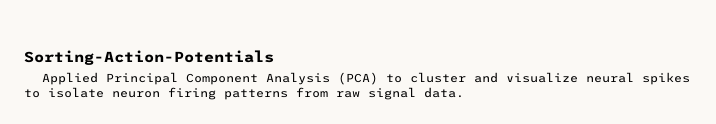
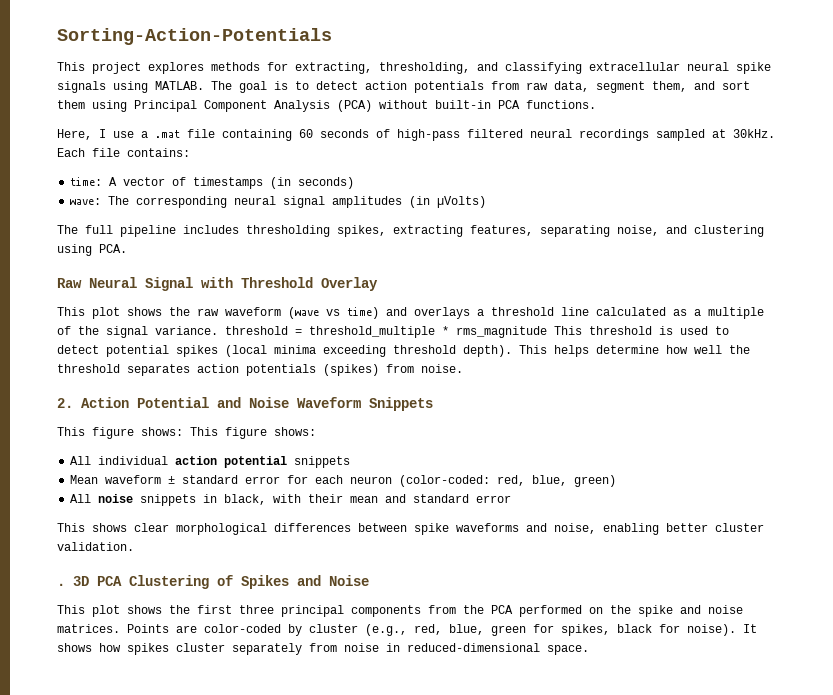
[41,72,690,85] [24,87,464,100] Applied Principal Component Analysis (PCA) to cluster and visualize neural spikes to isolate neuron firing patterns from raw signal data. -> [57,62,771,74] [57,81,750,93] [57,100,596,112] [57,129,775,141] [57,148,190,157] [70,177,355,189] [70,196,487,208] [57,225,764,237] [57,244,127,256] [57,277,378,291] [57,307,764,319] [57,326,729,338] [57,345,750,357] [57,364,463,376] [57,397,433,411] [57,427,316,439] [70,456,351,468] [70,475,617,487] [70,494,512,506] [57,523,764,535] [57,542,134,551] [57,575,369,589] [57,605,743,617] [57,624,757,636] [57,643,589,655] This project explores methods for extracting, thresholding, and classifying extracellular neural spike signals using MATLAB. The goal is to detect action potentials from raw data, segment them, and sort them using Principal Component Analysis (PCA) without built-in PCA functions. // Here, I use a .mat file containing 60 seconds of high-pass filtered neural recordings sampled at 30kHz. Each file contains: // time: A vector of timestamps (in seconds) // wave: The corresponding neural signal amplitudes (in µVolts) // The full pipeline includes thresholding spikes, extracting features, separating noise, and clustering using PCA. // Raw Neural Signal with Threshold Overlay // This plot shows the raw waveform (wave vs time) and overlays a threshold line calculated as a multiple of the signal variance. threshold = threshold_multiple * rms_magnitude This threshold is used to detect potential spikes (local minima exceeding threshold depth). This helps determine how well the threshold separates action potentials (spikes) from noise. // 2. Action Potential and Noise Waveform Snippets // This figure shows: This figure shows: // All individual action potential snippets // Mean waveform ± standard error for each neuron (color-coded: red, blue, green) // All noise snippets in black, with their mean and standard error // This shows clear morphological differences between spike waveforms and noise, enabling better cluster validation. // . 3D PCA Clustering of Spikes and Noise // This plot shows the first three principal components from the PCA performed on the spike and noise matrices. Points are color-coded by cluster (e.g., red, blue, green for spikes, black for noise). It shows how spikes cluster separately from noise in reduced-dimensional space.

